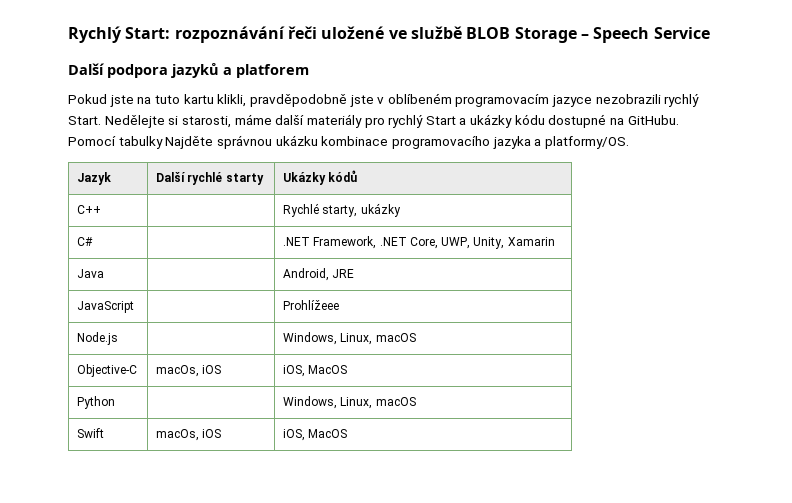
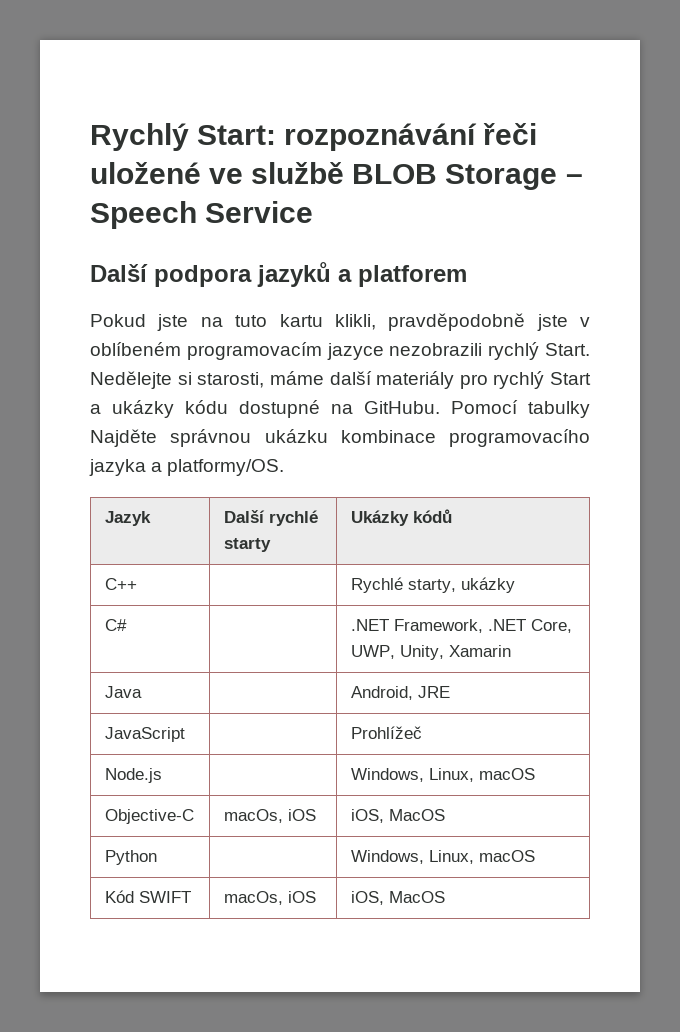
[283,300,340,310] Prohlížeee -> [350,726,422,739] Prohlížeč
[77,428,105,438] Swift -> [104,890,191,903] Kód SWIFT

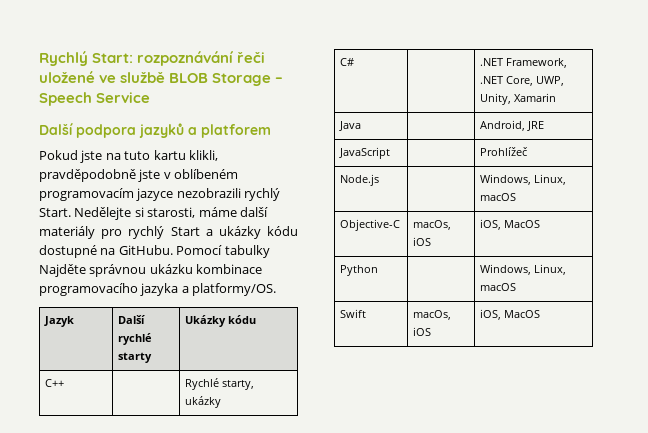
[412,509,452,523] kódů -> [228,315,257,324] kódu
[104,890,191,903] Kód SWIFT -> [340,309,367,318] Swift

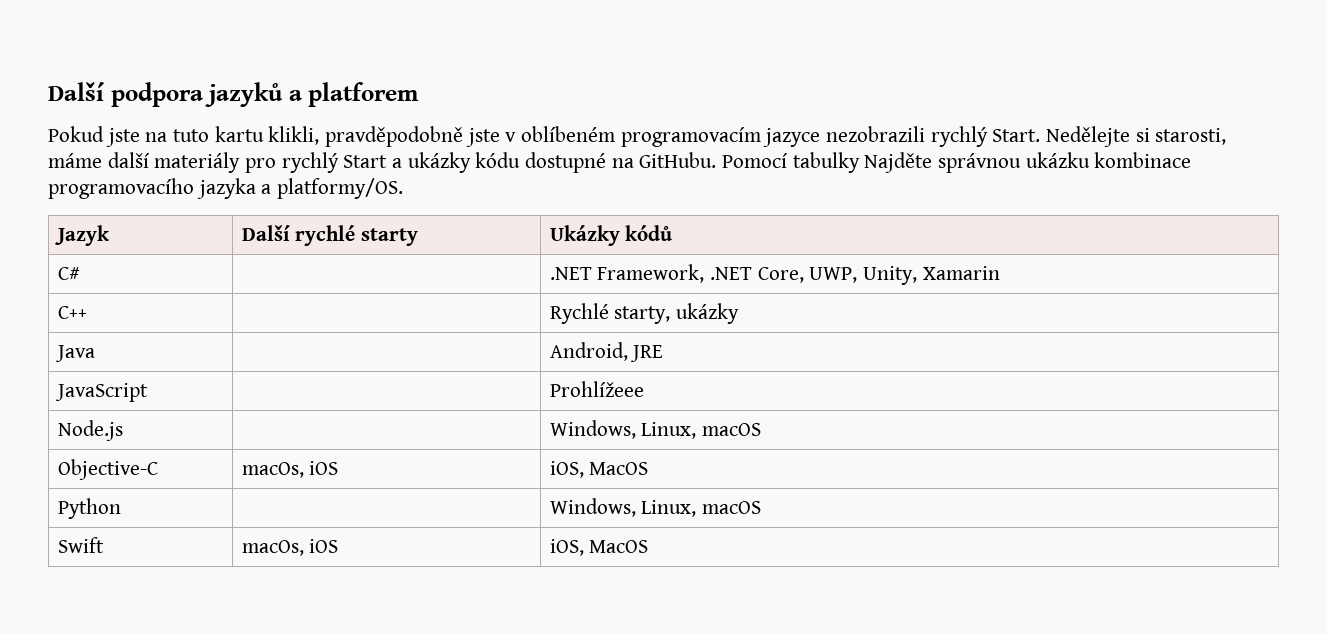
[39,51,266,66] [39,71,284,86] [39,92,151,106] Rychlý Start: rozpoznávání řeči uložené ve službě BLOB Storage – Speech Service // -> (48, 91) none
[228,315,257,324] [45,379,65,387] [185,378,255,390] [185,396,222,408] kódu // C++ | | Rychlé starty, ukázky -> [625,225,673,241] kódů
(557, 97) none -> [57,306,87,319] [549,303,739,324] // C++ | | Rychlé starty, ukázky
[480,147,528,156] Prohlížeč -> [549,381,644,397] Prohlížeee

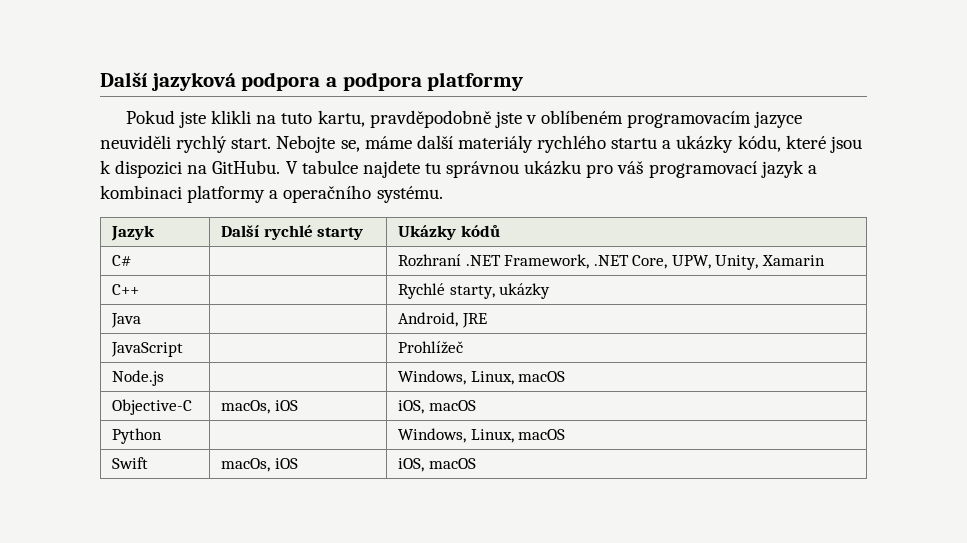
[48,82,420,107] Další podpora jazyků a platforem -> [100,72,524,91] Další jazyková podpora a podpora platformy
(140, 137) none -> [211,110,252,124] klikli
[214,126,320,145] kartu klikli, -> [317,110,365,127] kartu,
[826,126,1227,147] [48,152,1192,173] [48,178,404,199] nezobrazili rychlý Start. Nedělejte si starosti, máme další materiály pro rychlý Start a ukázky kódu dostupné na GitHubu. Pomocí tabulky Najděte správnou ukázku kombinace programovacího jazyka a platformy/OS. -> [100,135,862,153] [100,160,817,178] [100,185,443,203] neuviděli rychlý start. Nebojte se, máme další materiály rychlého startu a ukázky kódu, které jsou k dispozici na GitHubu. V tabulce najdete tu správnou ukázku pro váš programovací jazyk a kombinaci platformy a operačního systému.
(80, 273) none -> [397,254,461,267] Rozhraní
[809,267,858,283] UWP, -> [671,255,711,269] UPW,
[549,381,644,397] Prohlížeee -> [397,341,463,354] Prohlížeč
[589,462,649,475] MacOS -> [428,400,476,411] macOS
[589,540,649,553] MacOS -> [428,458,476,469] macOS

